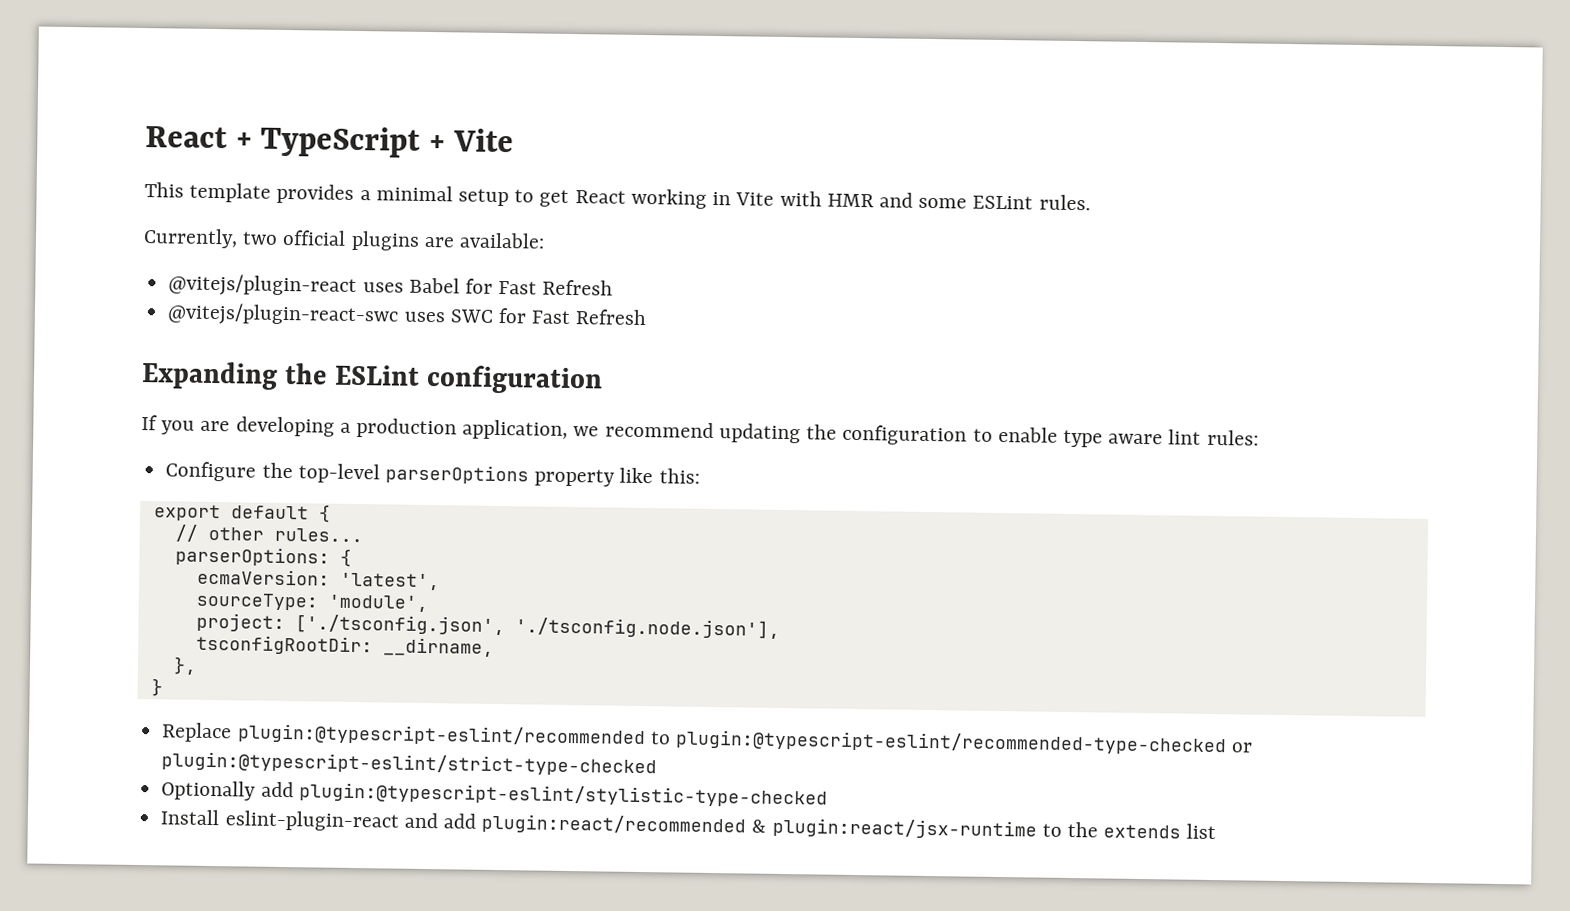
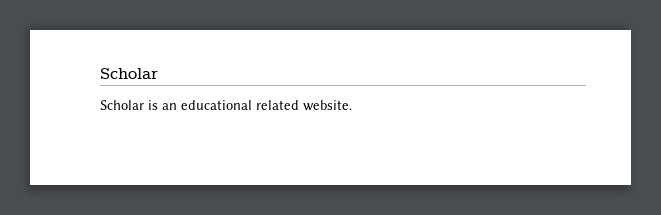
[145,125,514,158] [144,182,1091,211] [143,228,546,251] [168,273,614,298] [167,302,648,327] [141,361,604,395] [141,415,1259,448] [165,461,700,487] [153,504,331,523] [174,524,363,543] [174,546,352,567] [196,568,440,591] [195,592,429,613] [195,612,780,639] [195,634,494,657] [172,656,197,675] [150,678,163,697] [161,722,1254,756] [161,751,658,777] [161,780,828,808] [160,809,1217,840] React + TypeScript + Vite // This template provides a minimal setup to get React working in Vite with HMR and some ESLint rules. // Currently, two official plugins are available: // @vitejs/plugin-react uses Babel for Fast Refresh // @vitejs/plugin-react-swc uses SWC for Fast Refresh // Expanding the ESLint configuration // If you are developing a production application, we recommend updating the configuration to enable type aware lint rules: // Configure the top-level parserOptions property like this: // export default { // // other rules... // parserOptions: { // ecmaVersion: 'latest', // sourceType: 'module', // project: ['./tsconfig.json', './tsconfig.node.json'], // tsconfigRootDir: __dirname, // }, // } // Replace plugin:@typescript-eslint/recommended to plugin:@typescript-eslint/recommended-type-checked or plugin:@typescript-eslint/strict-type-checked // Optionally add plugin:@typescript-eslint/stylistic-type-checked // Install eslint-plugin-react and add plugin:react/recommended & plugin:react/jsx-runtime to the extends list -> [100,68,158,79] [100,100,352,111] Scholar // Scholar is an educational related website.

